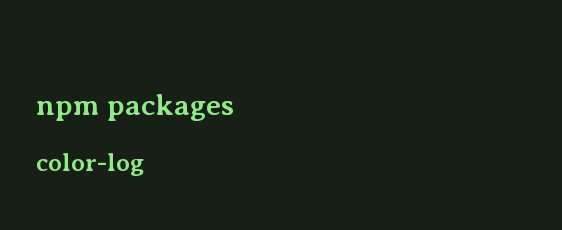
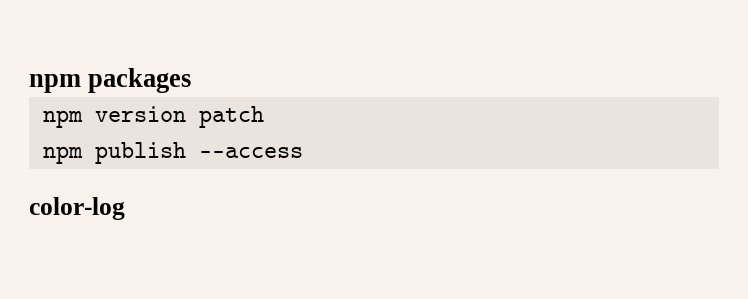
(234, 107) none -> [42,106,264,128] [42,142,303,164] // npm version patch // npm publish --access

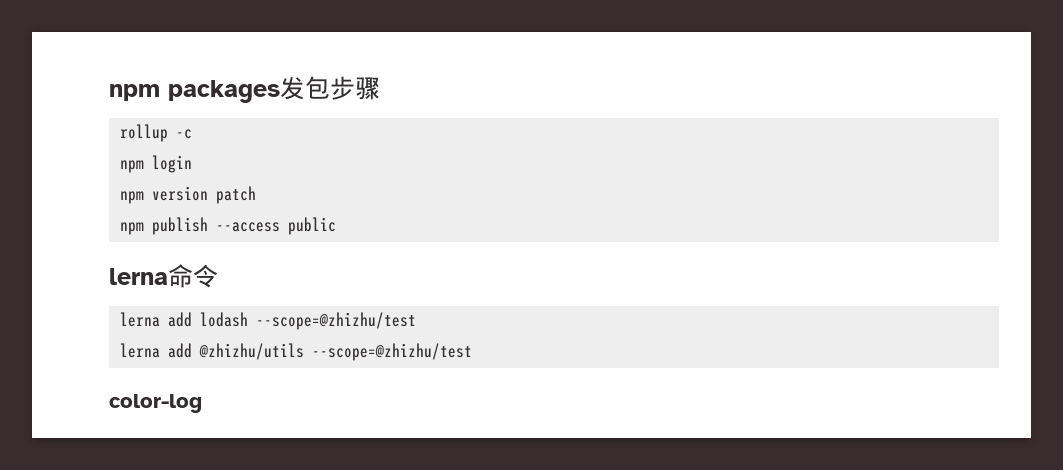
(192, 80) none -> [280,76,380,100] [119,124,192,142] [119,155,192,173] 发包步骤 // rollup -c // npm login
(303, 152) none -> [287,217,336,235] [109,264,218,288] [119,312,416,330] [119,343,472,361] public // lerna命令 // lerna add lodash --scope=@zhizhu/test // lerna add @zhizhu/utils --scope=@zhizhu/test

